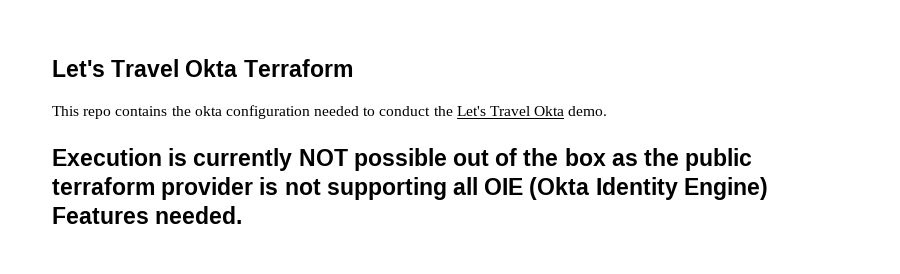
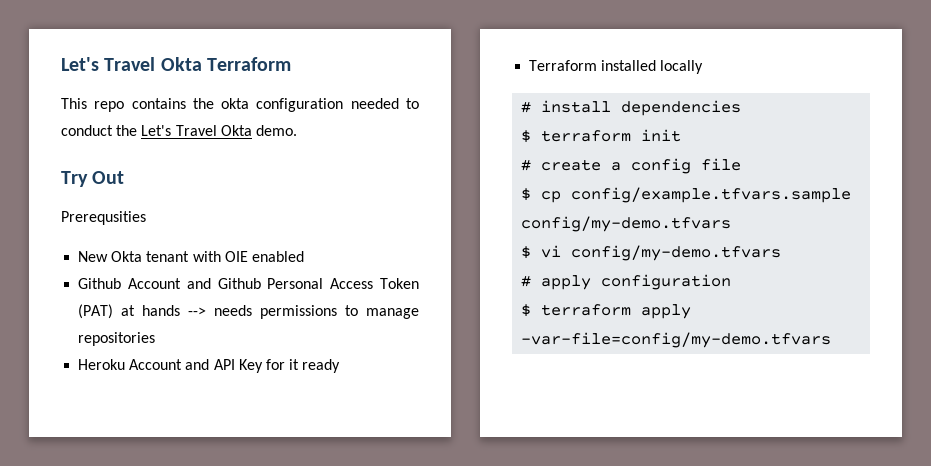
[52,148,753,171] [52,177,768,200] [52,206,243,224] Execution is currently NOT possible out of the box as the public terraform provider is not supporting all OIE (Okta Identity Engine) Features needed. -> [61,171,125,187] [61,211,146,225] [78,251,304,262] [78,278,419,289] [78,304,419,319] [78,332,156,346] [78,359,341,373] [529,60,704,74] [521,100,742,116] [521,129,682,143] [521,158,742,174] [521,187,852,203] [521,216,732,232] [521,245,782,261] [521,274,732,290] [521,304,692,319] [521,332,832,348] Try Out // Prerequsities // New Okta tenant with OIE enabled // Github Account and Github Personal Access Token (PAT) at hands --> needs permissions to manage repositories // Heroku Account and API Key for it ready // Terraform installed locally // # install dependencies // $ terraform init // # create a config file // $ cp config/example.tfvars.sample config/my-demo.tfvars // $ vi config/my-demo.tfvars // # apply configuration // $ terraform apply -var-file=config/my-demo.tfvars

